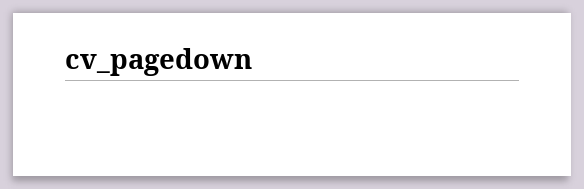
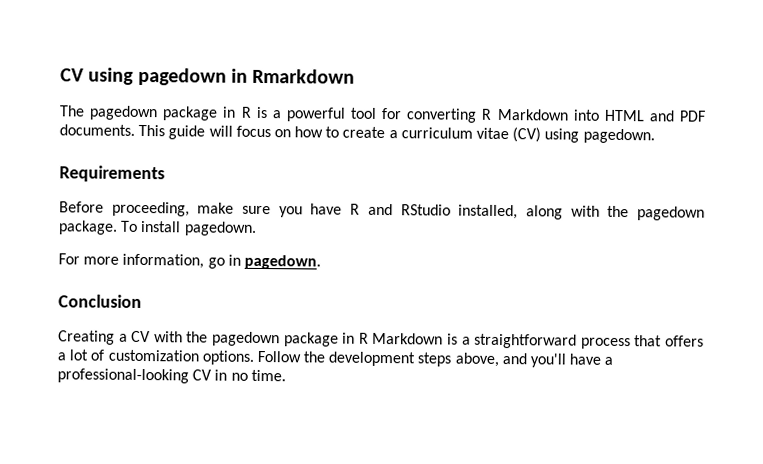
[65,48,252,76] cv_pagedown -> [60,67,356,86] [59,105,706,123] [59,124,655,144] [59,165,165,183] [59,201,705,221] [58,220,257,236] [58,253,321,270] [58,294,142,308] [58,330,705,350] [57,349,614,368] [57,368,286,384] CV using pagedown in Rmarkdown // The pagedown package in R is a powerful tool for converting R Markdown into HTML and PDF documents. This guide will focus on how to create a curriculum vitae (CV) using pagedown. // Requirements // Before proceeding, make sure you have R and RStudio installed, along with the pagedown package. To install pagedown. // For more information, go in pagedown. // Conclusion // Creating a CV with the pagedown package in R Markdown is a straightforward process that offers a lot of customization options. Follow the development steps above, and you'll have a professional-looking CV in no time.

